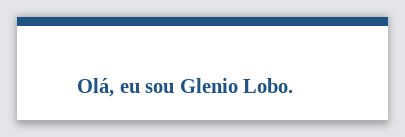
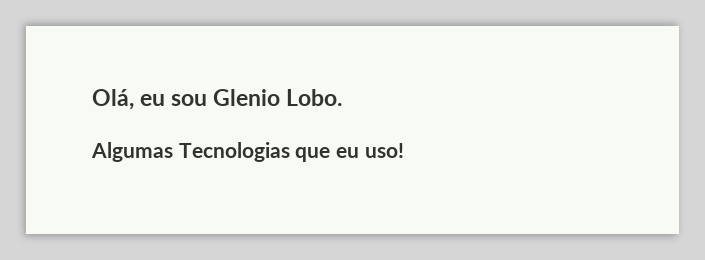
(294, 85) none -> [91,142,404,162] // Algumas Tecnologias que eu uso!

